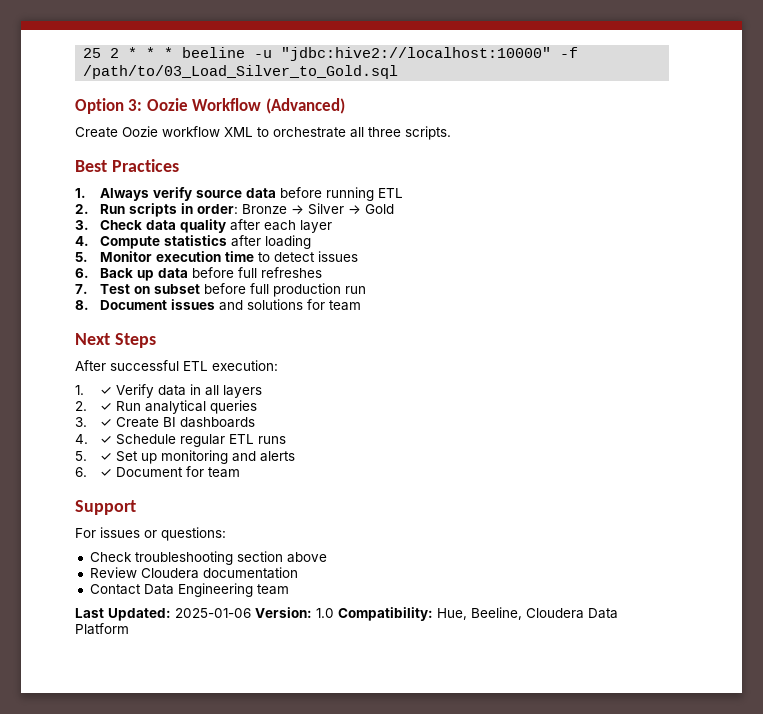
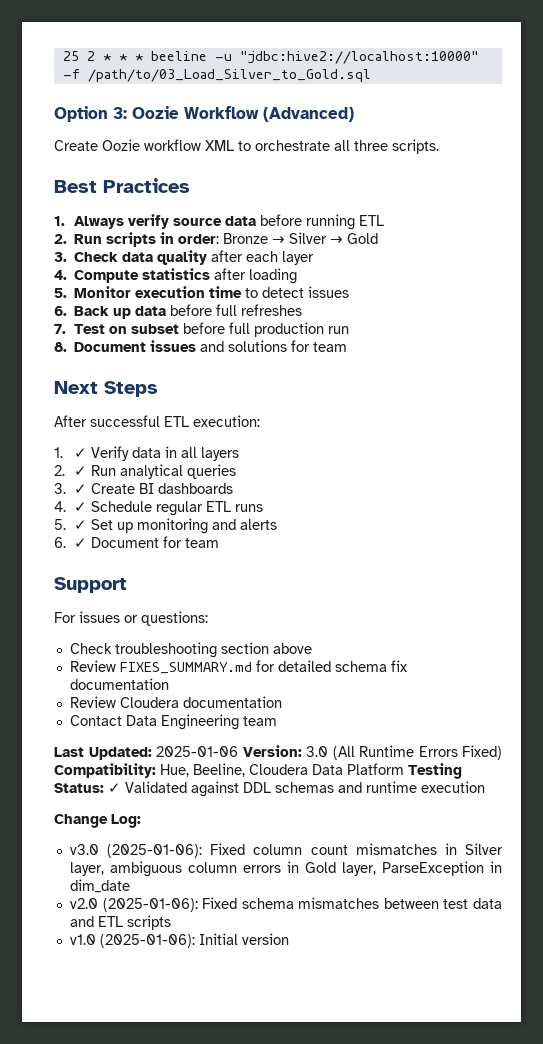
(327, 557) none -> [69,660,407,674] [69,678,169,690] // Review FIXES_SUMMARY.md for detailed schema fix documentation
[316,608,334,618] 1.0 -> [306,745,502,760] 3.0 (All Runtime Errors Fixed)
(129, 629) none -> [408,763,462,779] [54,781,485,797] [54,814,141,828] [69,843,503,858] [69,861,503,877] [69,879,130,893] [69,897,502,912] [69,915,171,930] [69,933,289,948] Testing Status: ✓ Validated against DDL schemas and runtime execution // Change Log: // v3.0 (2025-01-06): Fixed column count mismatches in Silver layer, ambiguous column errors in Gold layer, ParseException in dim_date // v2.0 (2025-01-06): Fixed schema mismatches between test data and ETL scripts // v1.0 (2025-01-06): Initial version

